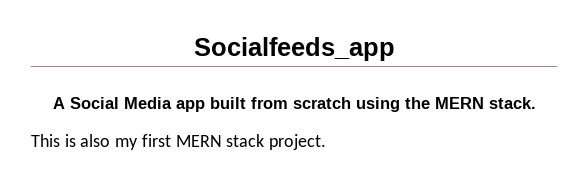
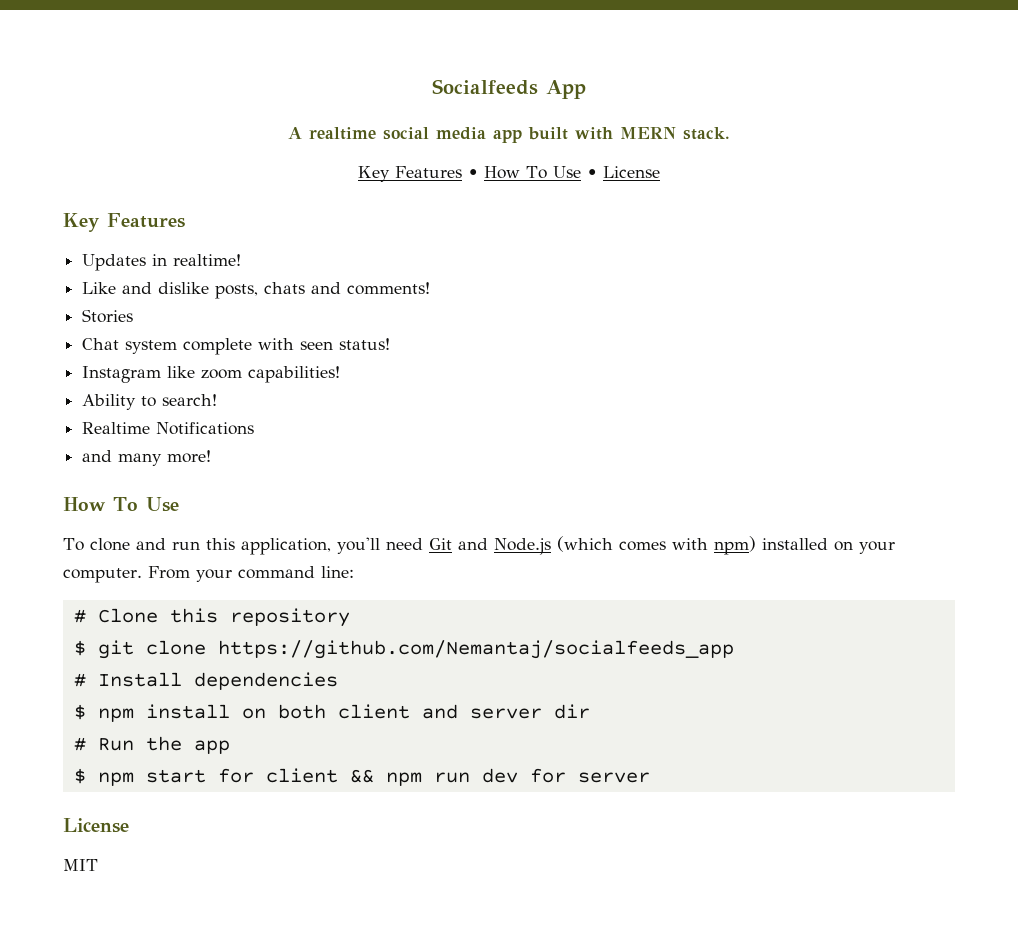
[193,37,395,61] Socialfeeds_app -> [432,79,586,99] Socialfeeds App
[69,97,536,112] [31,134,327,150] Social Media app built from scratch using the MERN stack. // This is also my first MERN stack project. -> [309,127,730,143] [358,166,660,182] [63,213,185,232] [82,254,242,271] [82,282,431,299] [82,309,134,323] [82,338,391,355] [82,366,341,383] [82,394,218,410] [82,422,255,435] [82,450,212,466] [63,497,179,512] [63,536,895,555] [63,566,354,583] [73,608,350,627] [73,640,734,659] [73,672,338,690] [73,704,590,722] [73,736,230,754] [73,768,650,786] [63,818,129,833] [63,859,98,871] realtime social media app built with MERN stack. // Key Features • How To Use • License // Key Features // Updates in realtime! // Like and dislike posts, chats and comments! // Stories // Chat system complete with seen status! // Instagram like zoom capabilities! // Ability to search! // Realtime Notifications // and many more! // How To Use // To clone and run this application, you'll need Git and Node.js (which comes with npm) installed on your computer. From your command line: // # Clone this repository // $ git clone https://github.com/Nemantaj/socialfeeds_app // # Install dependencies // $ npm install on both client and server dir // # Run the app // $ npm start for client && npm run dev for server // License // MIT

